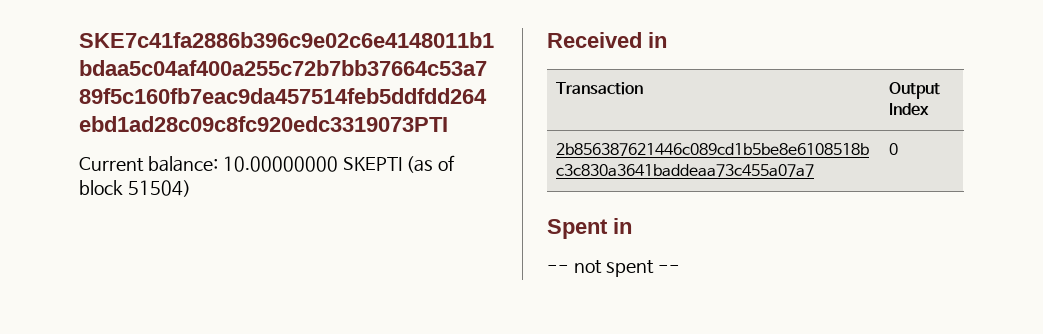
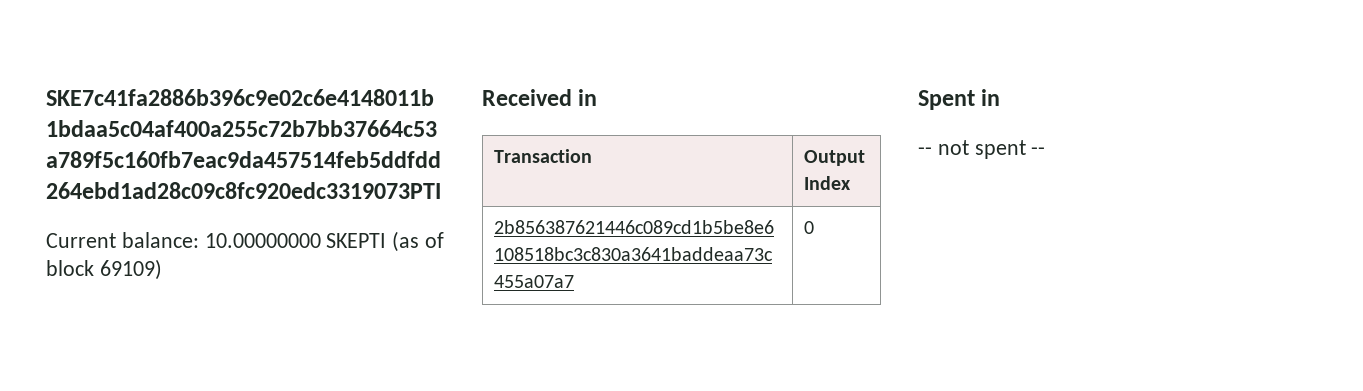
[127,180,191,197] 51504) -> [99,259,162,280] 69109)

